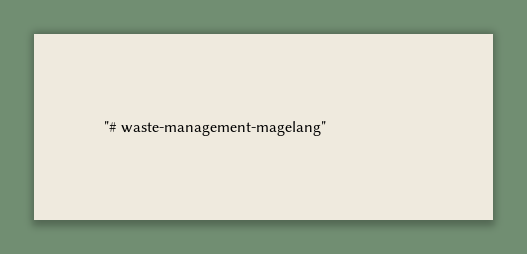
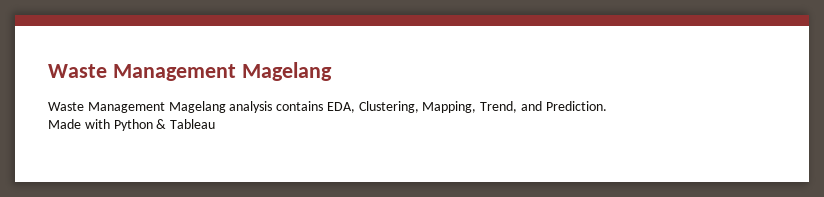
[104,121,327,136] "# waste-management-magelang" -> [48,62,332,81] [48,101,607,113] [48,119,216,131] Waste Management Magelang // Waste Management Magelang analysis contains EDA, Clustering, Mapping, Trend, and Prediction. // Made with Python & Tableau

